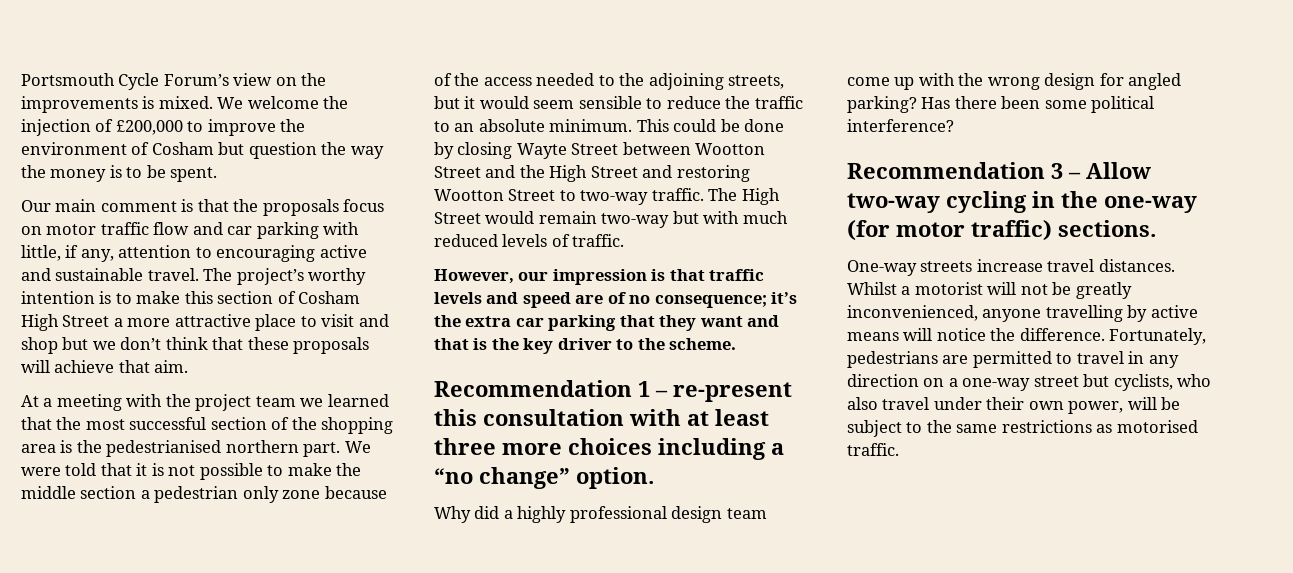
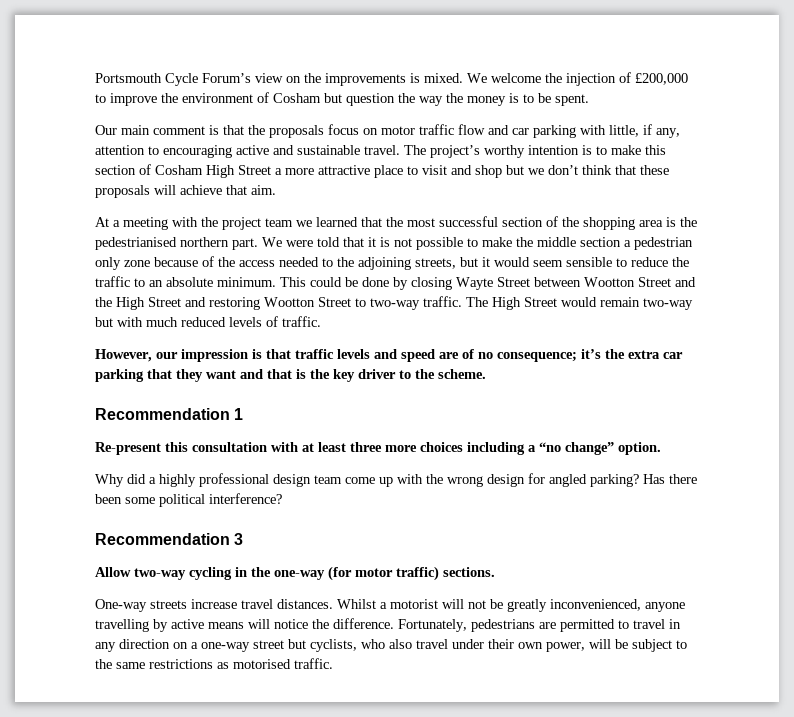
[655,382,792,402] – re-present -> [95,442,161,455] // Re-present
[1068,172,1081,179] – -> (244, 539) //

